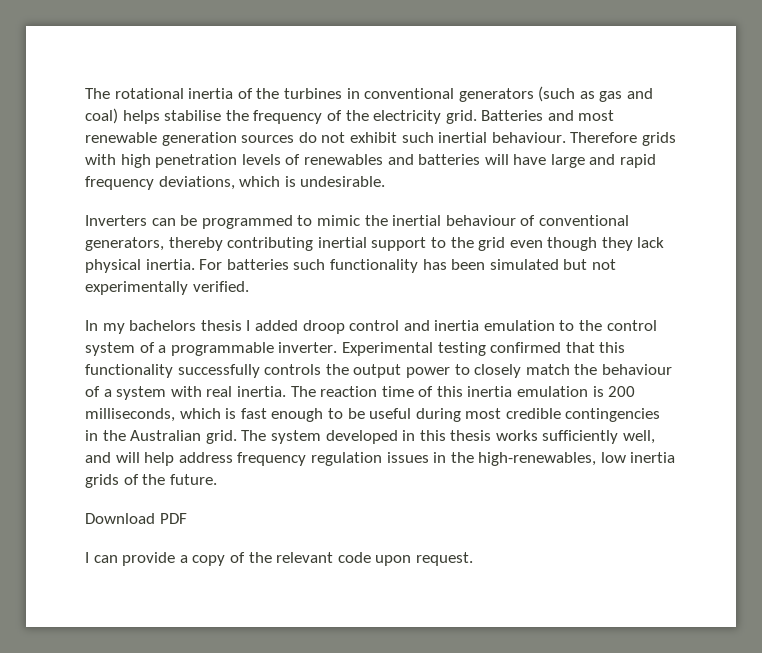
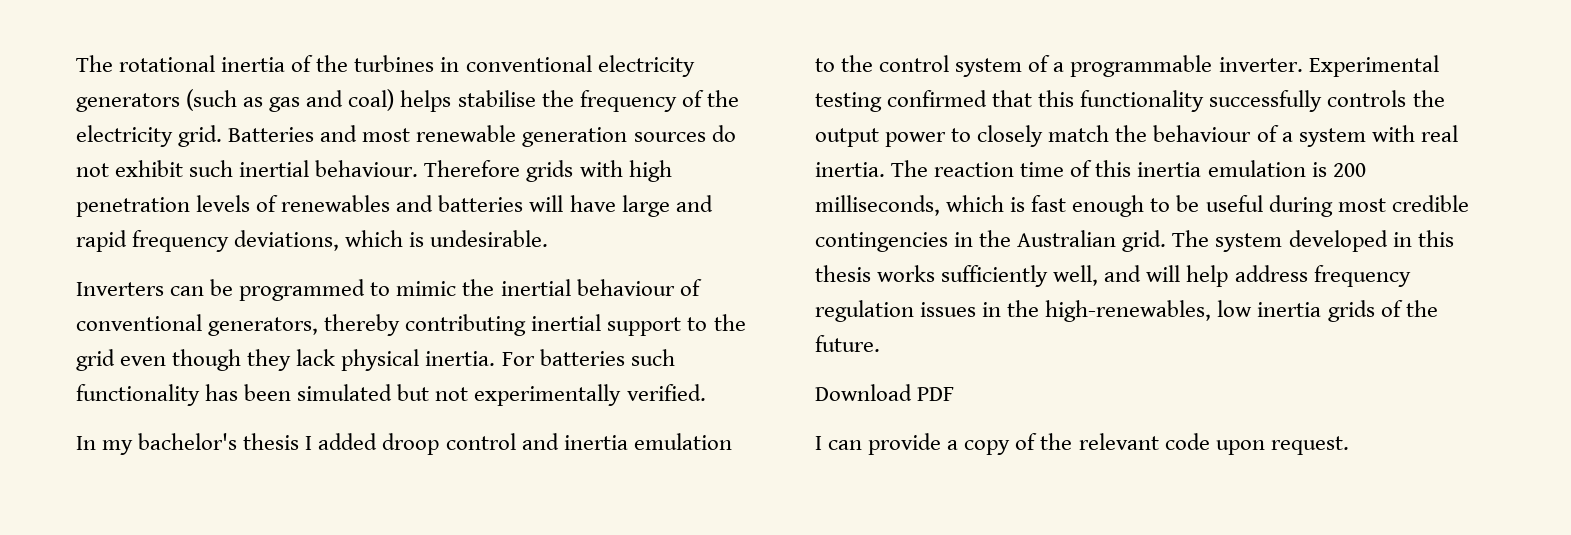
(455, 93) none -> [597,55,695,77] electricity
[129,320,197,331] bachelors -> [138,433,238,450] bachelor's

